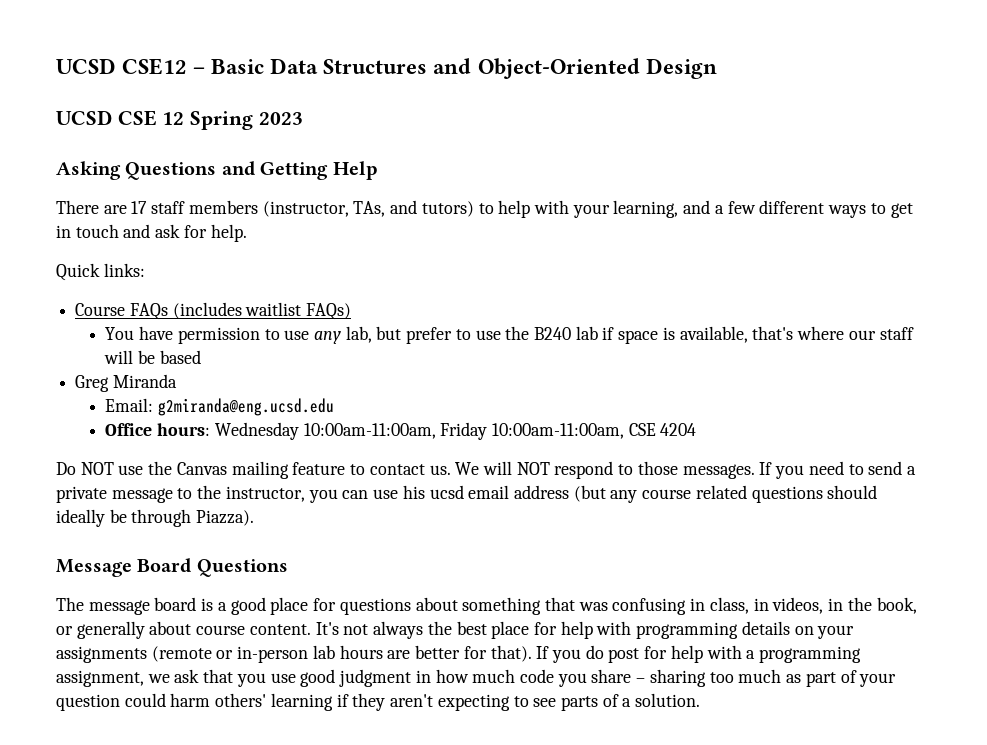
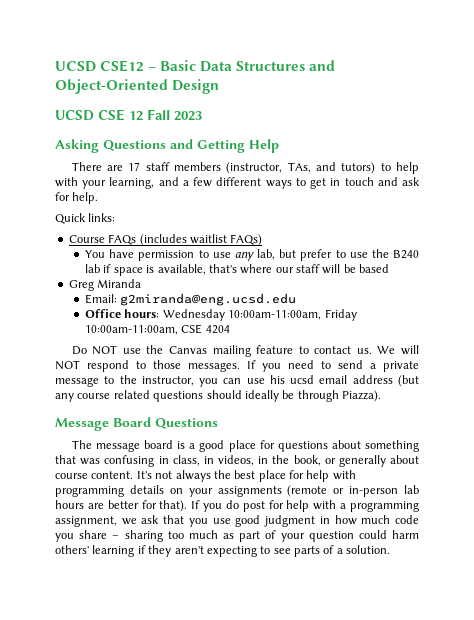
[190,111,254,130] Spring -> [147,109,170,120] Fall

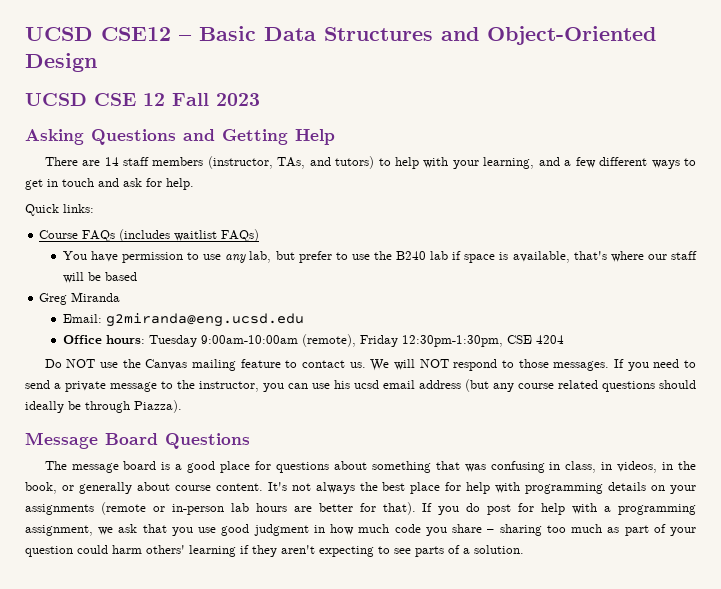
[128,162,141,171] 17 -> [104,157,119,166] 14
[162,309,357,321] [85,325,179,335] Wednesday 10:00am-11:00am, Friday 10:00am-11:00am, -> [148,334,503,347] Tuesday 9:00am-10:00am (remote), Friday 12:30pm-1:30pm,

